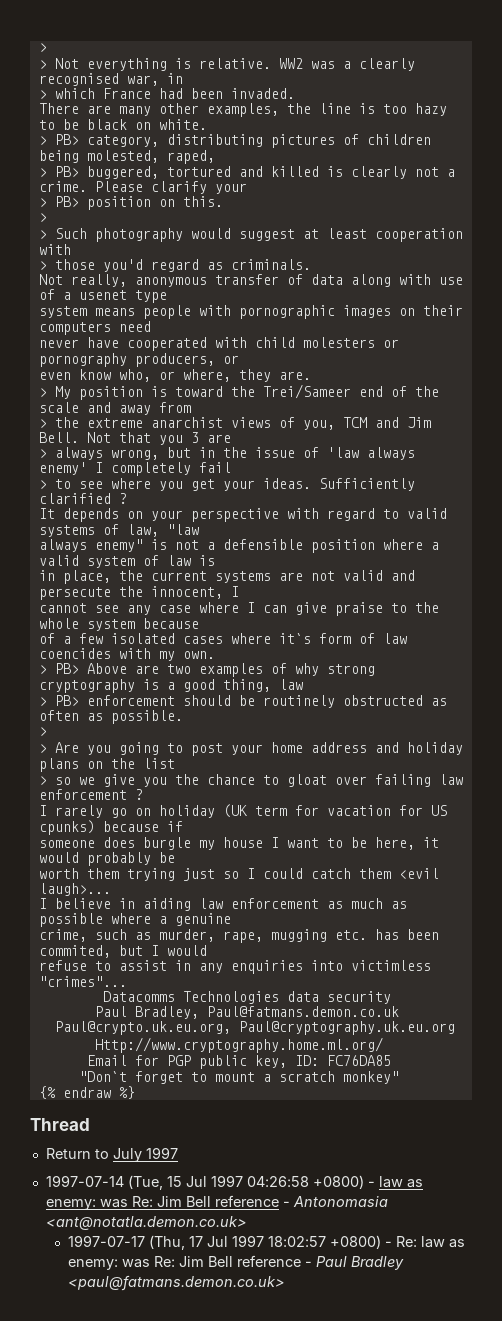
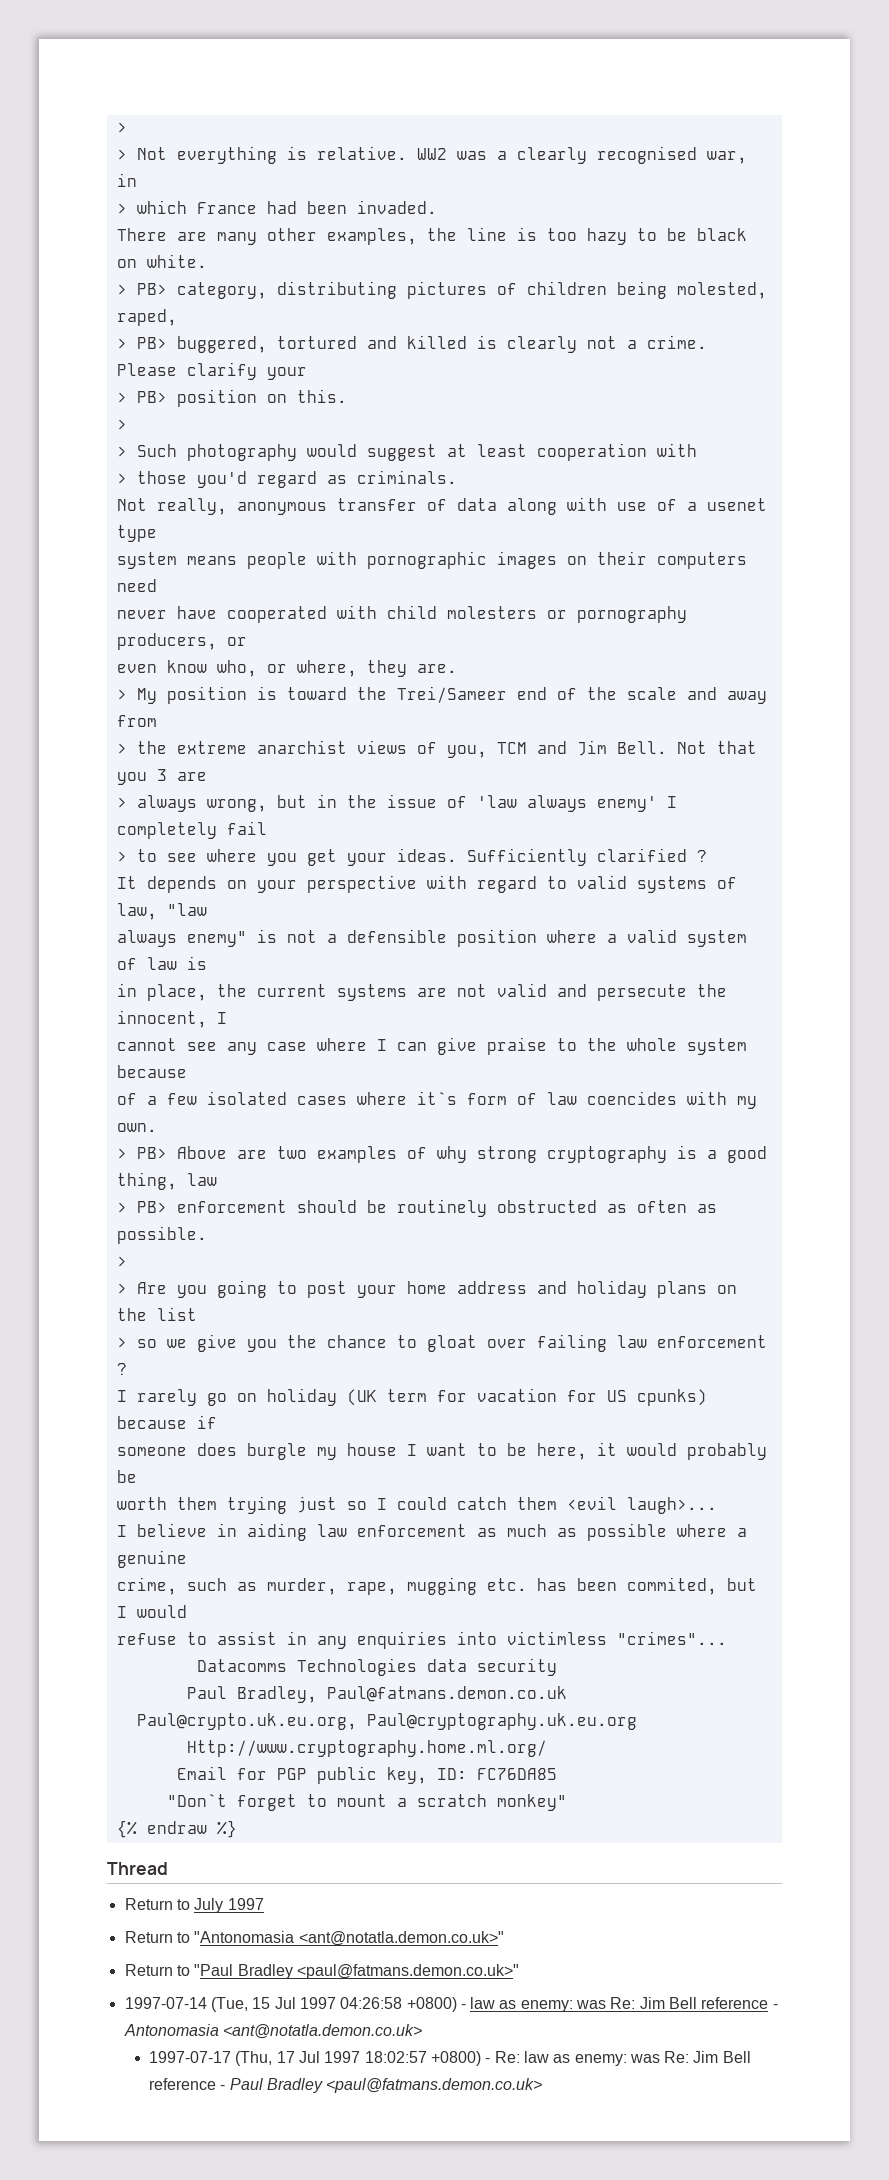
(178, 1153) none -> [124,1931,504,1946] [124,1964,519,1979] // Return to "Antonomasia <ant@notatla.demon.co.uk>" // Return to "Paul Bradley <paul@fatmans.demon.co.uk>"

